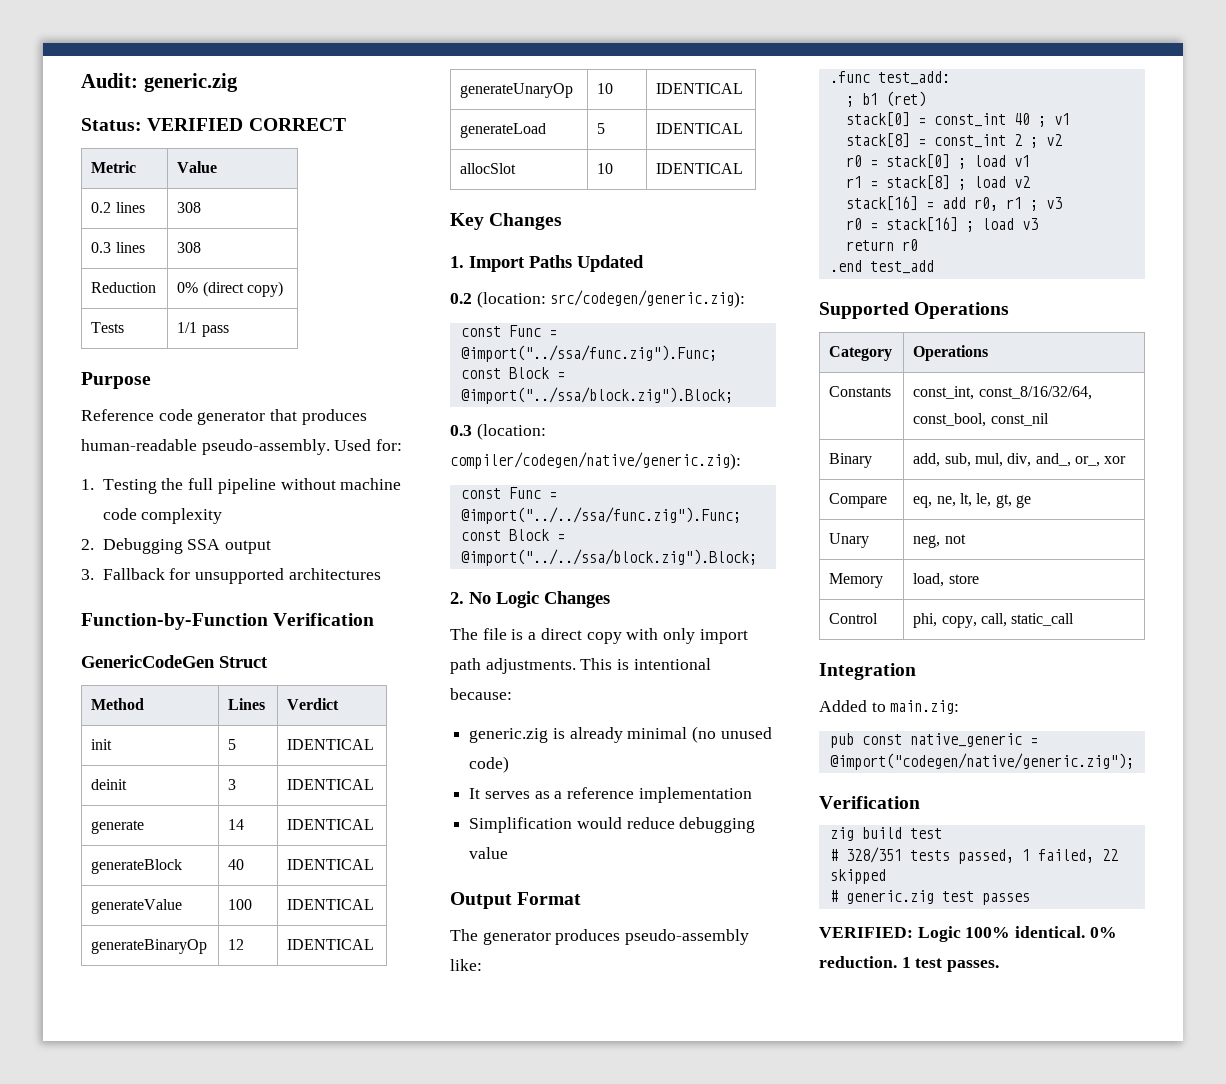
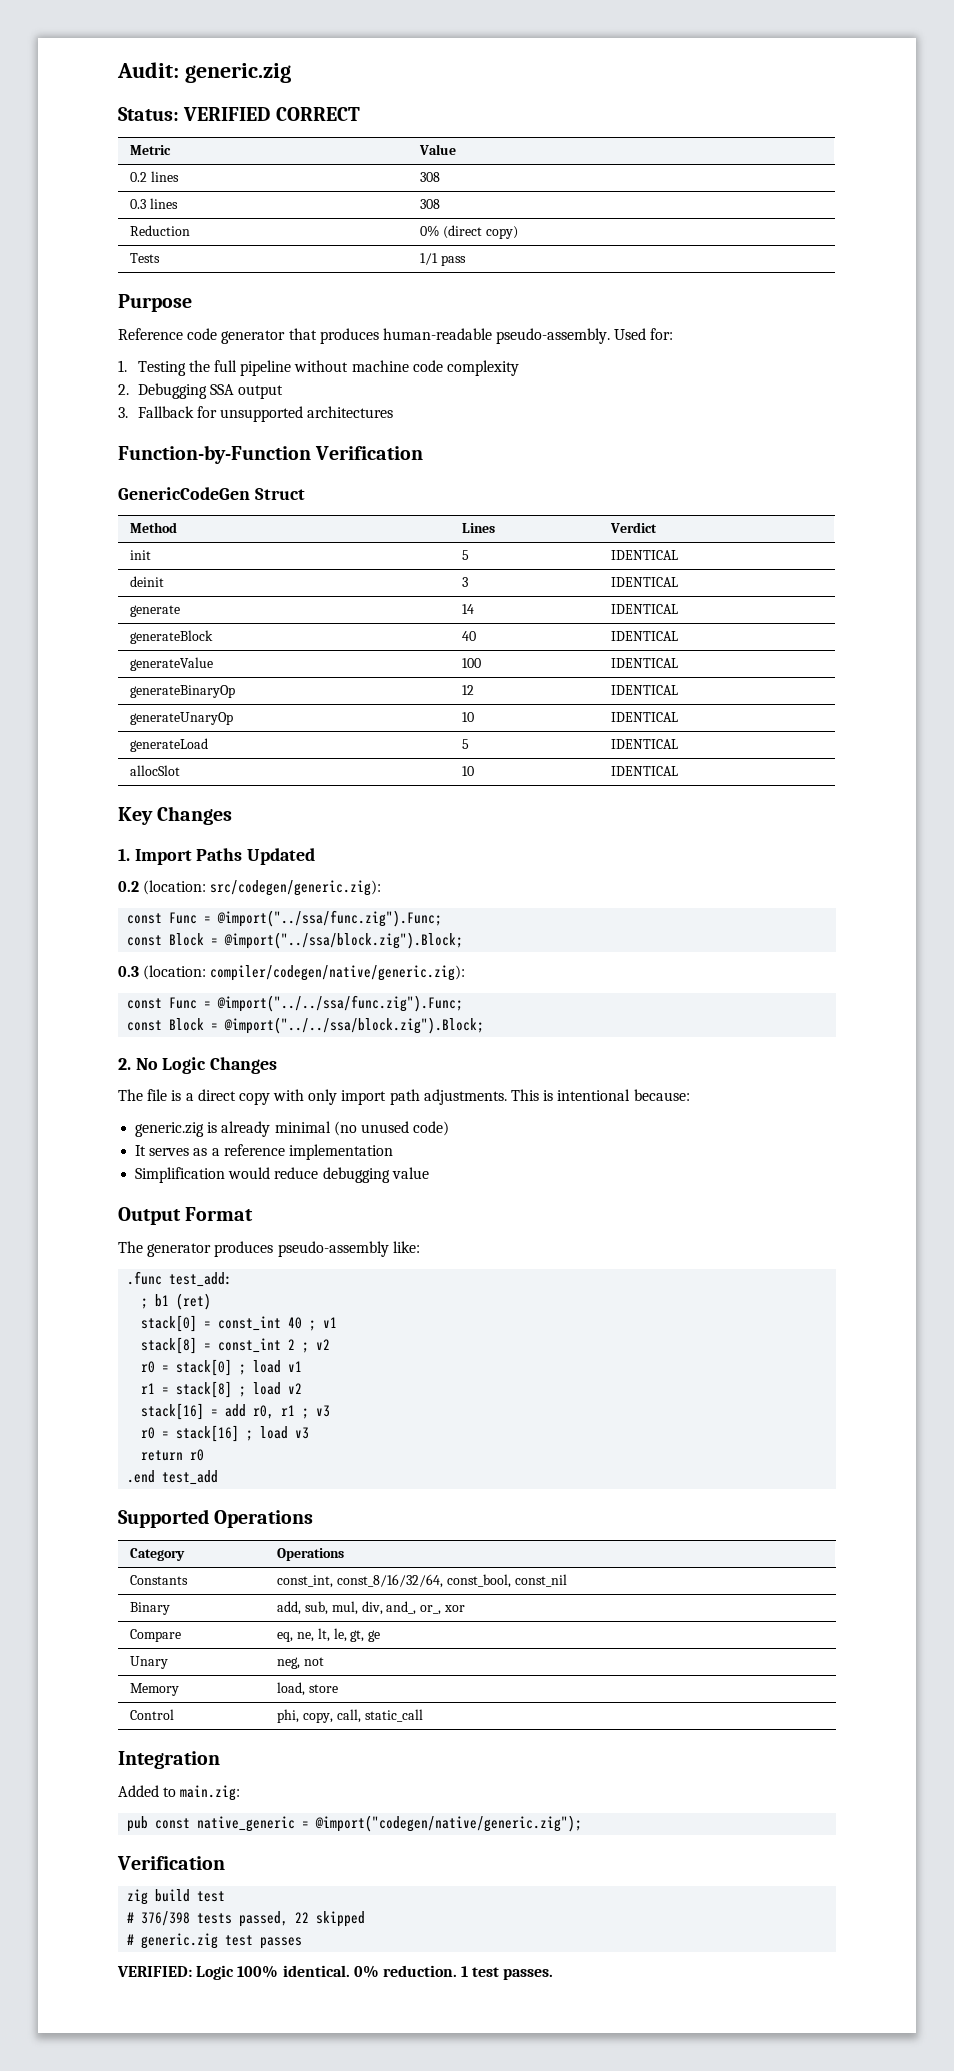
[845,847,902,863] 328/351 -> [141,1911,191,1926] 376/398
[1021,849,1094,863] 1 failed, -> (289, 1919) none

